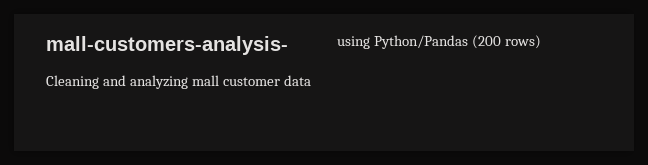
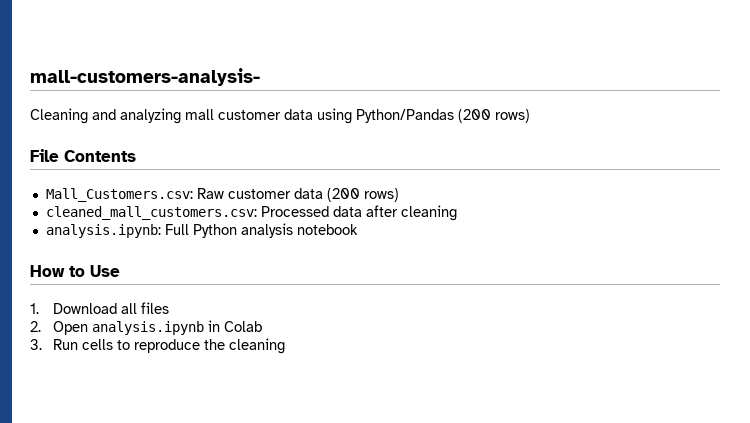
(541, 42) none -> [30,149,136,162] [45,188,399,202] [45,205,457,221] [45,223,358,238] [30,265,120,277] [30,302,169,314] [30,320,262,335] [30,338,285,354] // File Contents // Mall_Customers.csv: Raw customer data (200 rows) // cleaned_mall_customers.csv: Processed data after cleaning // analysis.ipynb: Full Python analysis notebook // How to Use // 1. Download all files // 2. Open analysis.ipynb in Colab // 3. Run cells to reproduce the cleaning

